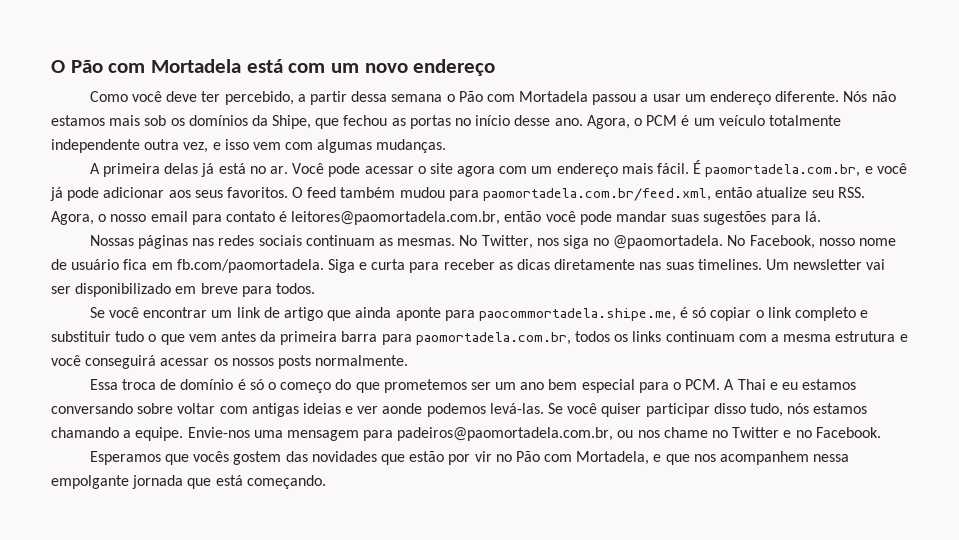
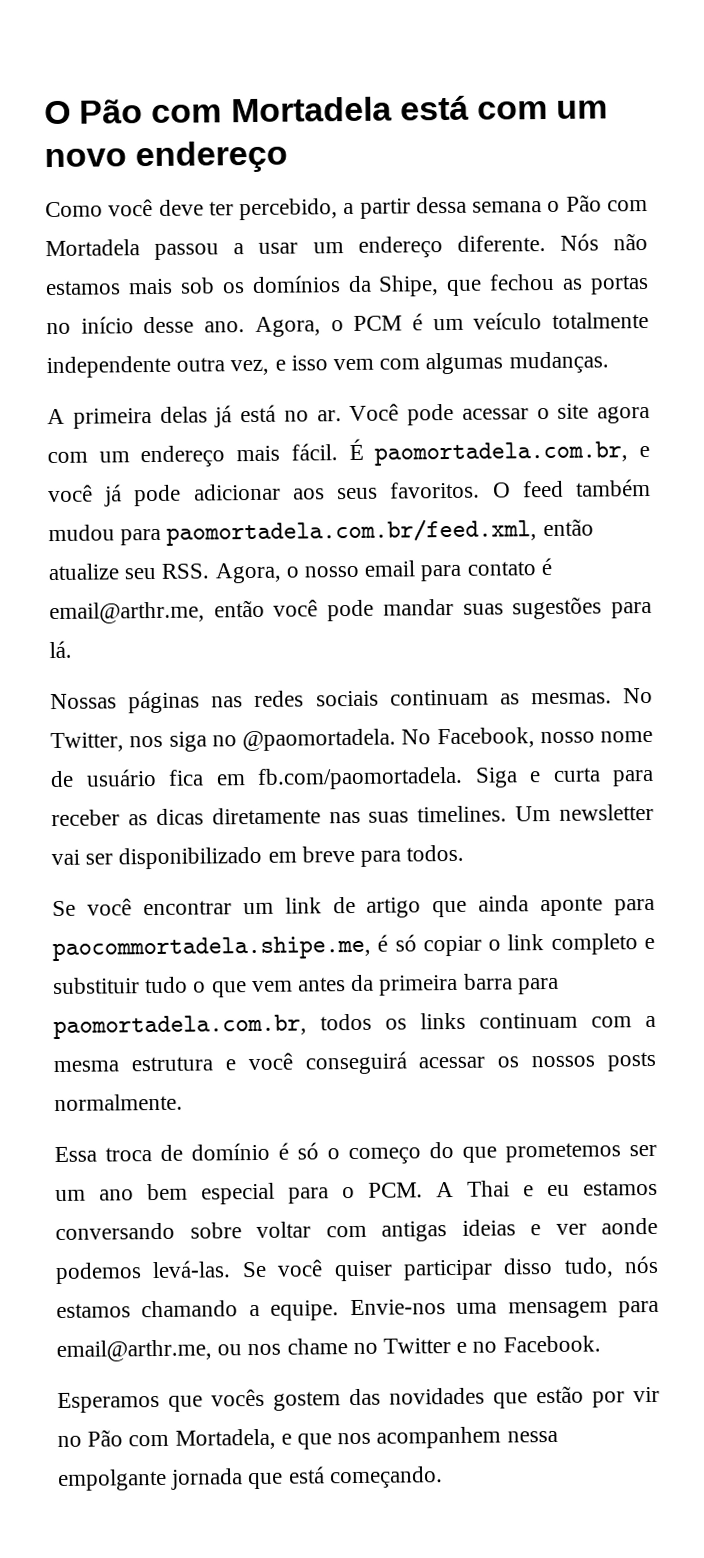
[291,211,501,225] leitores@paomortadela.com.br, -> [49,601,205,625] email@arthr.me,
[397,427,614,441] padeiros@paomortadela.com.br, -> [56,1339,212,1363] email@arthr.me,

